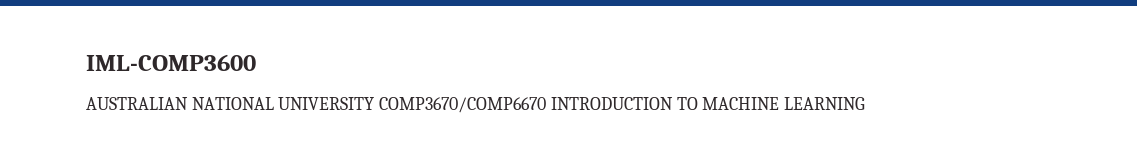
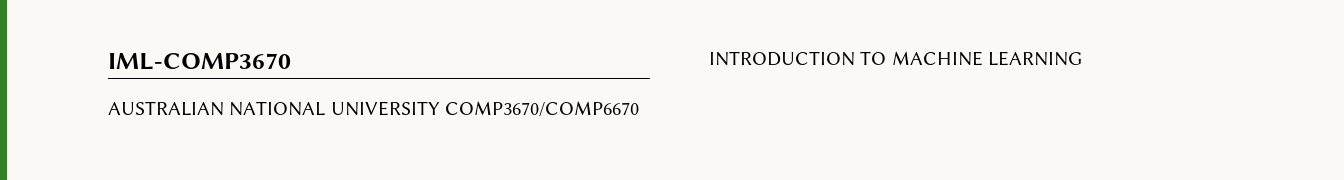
[86,54,256,71] IML-COMP3600 -> [108,53,291,70] IML-COMP3670

